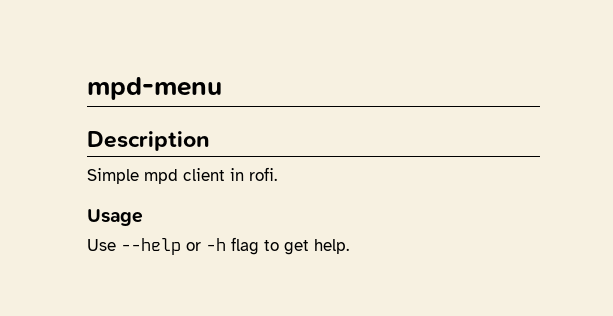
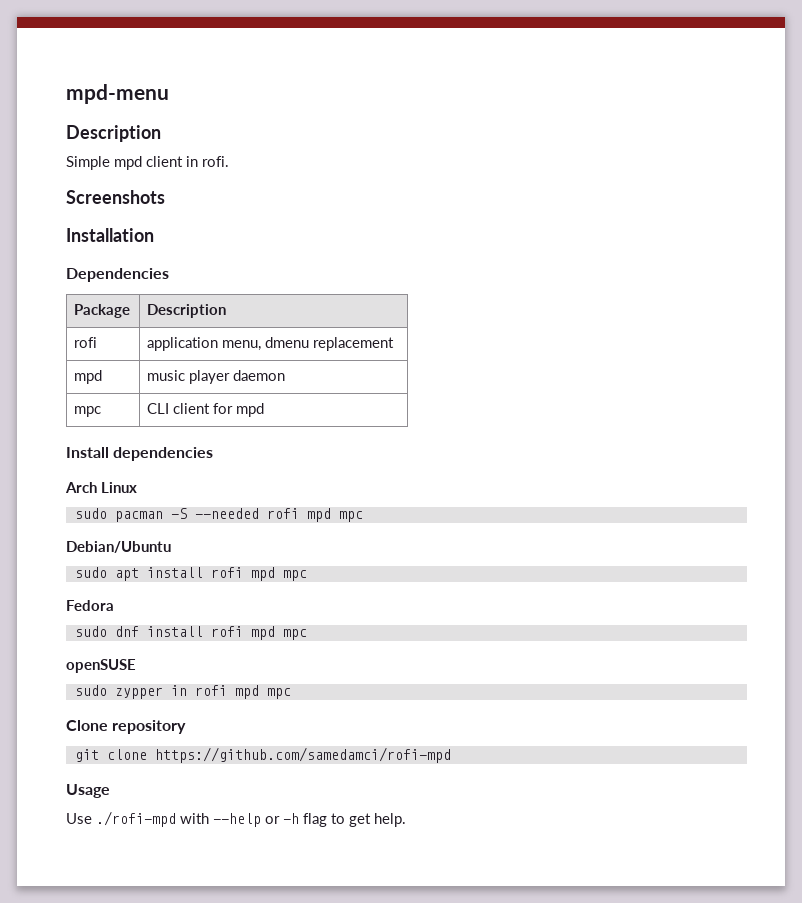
(277, 174) none -> [66,190,165,204] [66,228,154,242] [66,268,169,282] [74,304,131,318] [147,304,227,318] [74,337,98,348] [147,337,395,351] [74,370,103,384] [147,370,286,384] [74,406,102,417] [147,403,265,417] [66,447,214,461] [65,482,137,493] [74,508,363,522] [66,541,171,553] [74,567,307,581] [66,600,114,611] [74,626,307,640] [66,659,136,673] [74,685,291,699] [66,720,187,734] [74,747,451,763] // Screenshots // Installation // Dependencies // Package | Description // rofi | application menu, dmenu replacement // mpd | music player daemon // mpc | CLI client for mpd // Install dependencies // Arch Linux // sudo pacman -S --needed rofi mpd mpc // Debian/Ubuntu // sudo apt install rofi mpd mpc // Fedora // sudo dnf install rofi mpd mpc // openSUSE // sudo zypper in rofi mpd mpc // Clone repository // git clone https://github.com/samedamci/rofi-mpd
(116, 245) none -> [96,811,209,827] ./rofi-mpd with

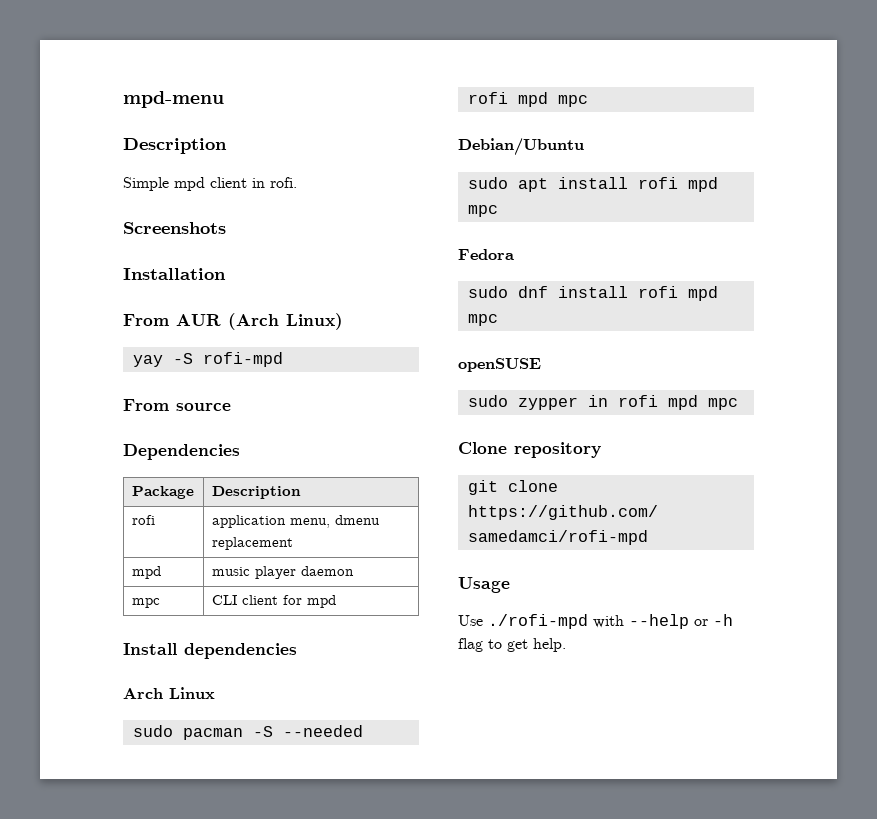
(154, 235) none -> [123,313,343,330] [132,352,283,367] [123,399,231,411] // From AUR (Arch Linux) // yay -S rofi-mpd // From source

